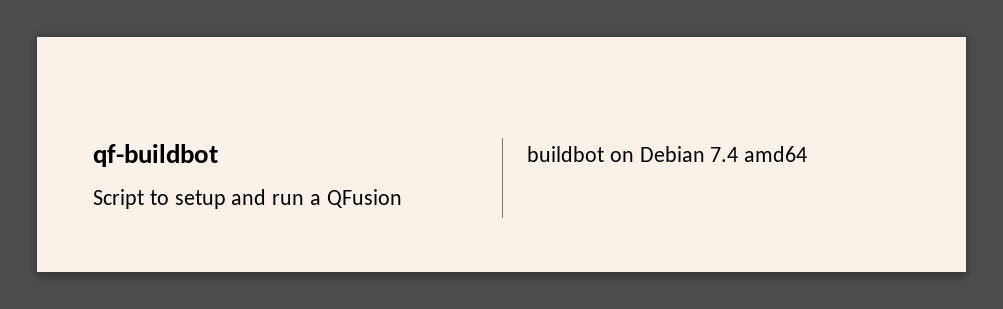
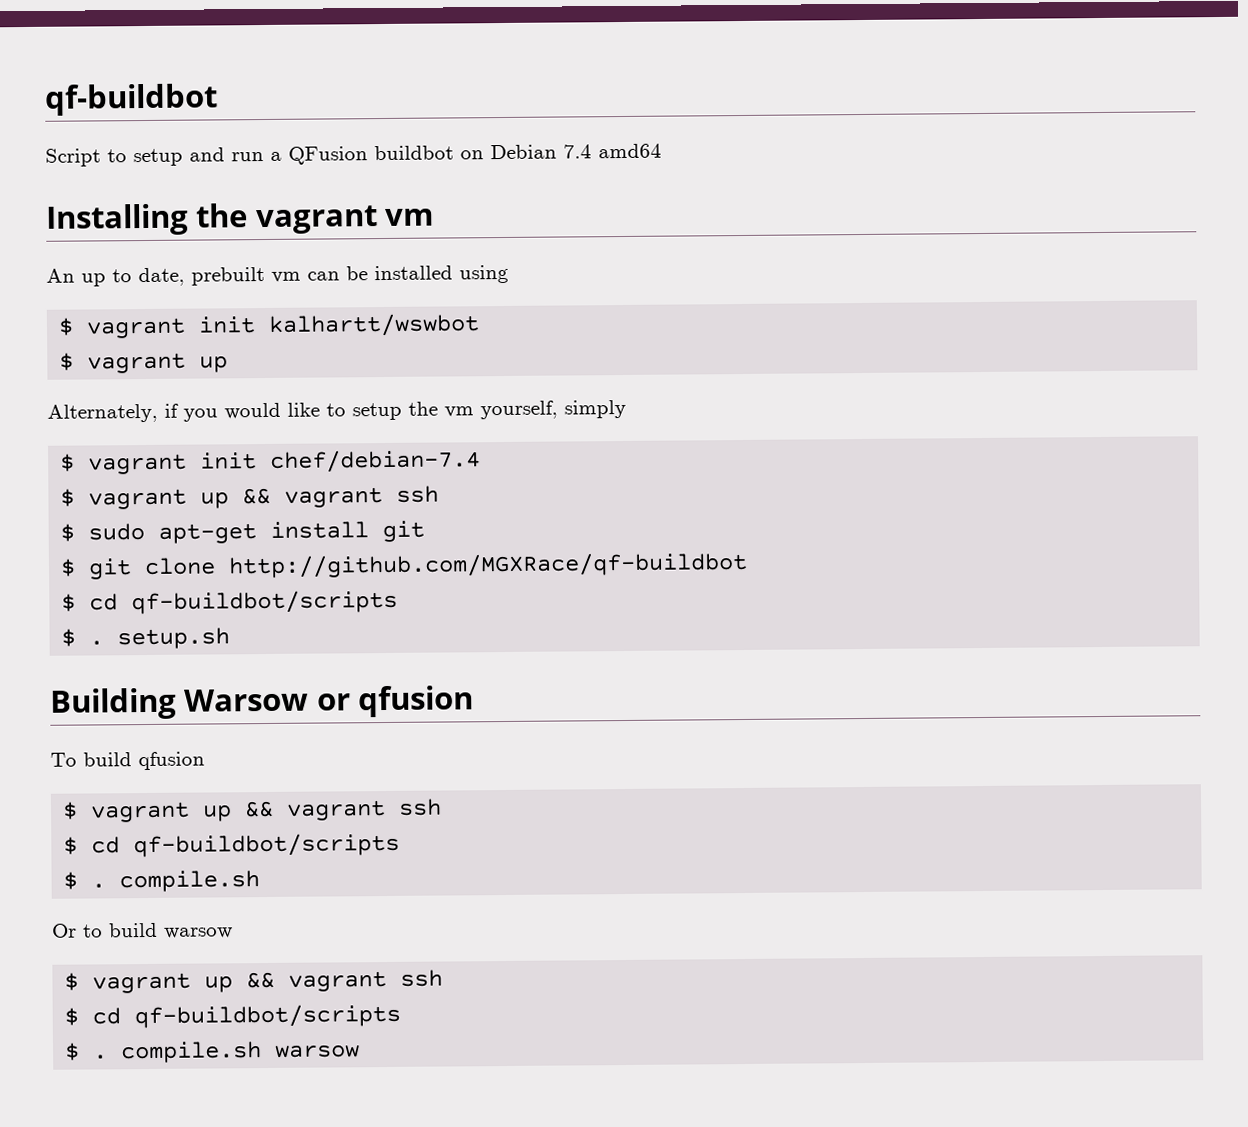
(808, 154) none -> [45,203,435,236] [46,264,509,287] [58,313,481,339] [59,352,229,374] [47,399,626,423] [60,449,482,475] [60,485,440,510] [60,520,426,544] [60,551,749,580] [61,589,399,615] [61,627,231,650] [50,685,475,720] [50,751,205,771] [62,798,443,823] [63,832,401,858] [63,870,261,893] [51,922,233,939] [64,969,444,994] [64,1003,402,1029] [64,1041,361,1064] // Installing the vagrant vm // An up to date, prebuilt vm can be installed using // $ vagrant init kalhartt/wswbot // $ vagrant up // Alternately, if you would like to setup the vm yourself, simply // $ vagrant init chef/debian-7.4 // $ vagrant up && vagrant ssh // $ sudo apt-get install git // $ git clone http://github.com/MGXRace/qf-buildbot // $ cd qf-buildbot/scripts // $ . setup.sh // Building Warsow or qfusion // To build qfusion // $ vagrant up && vagrant ssh // $ cd qf-buildbot/scripts // $ . compile.sh // Or to build warsow // $ vagrant up && vagrant ssh // $ cd qf-buildbot/scripts // $ . compile.sh warsow

